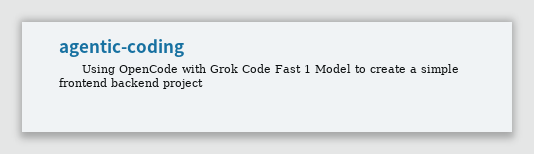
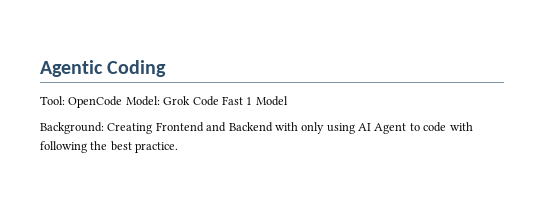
[59,39,184,57] [81,64,206,75] agentic-coding // Using OpenCode with -> [40,60,167,77] [40,96,160,108] Agentic Coding // Tool: OpenCode Model:
[354,64,459,75] [59,78,203,89] to create a simple frontend backend project -> [40,122,473,134] [40,141,179,153] // Background: Creating Frontend and Backend with only using AI Agent to code with following the best practice.

